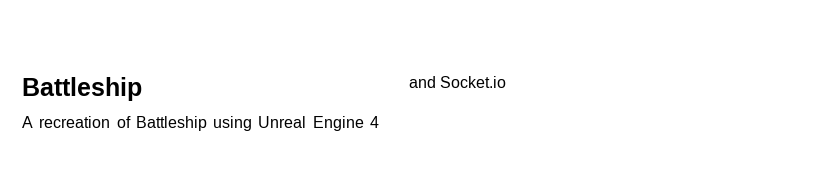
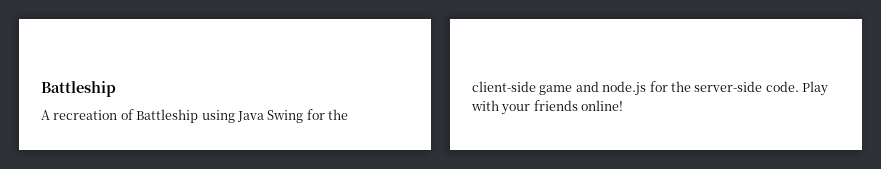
[258,116,379,131] [409,76,507,88] Unreal Engine 4 and Socket.io -> [236,109,348,123] [472,81,828,96] [471,100,624,115] Java Swing for the client-side game and node.js for the server-side code. Play with your friends online!

